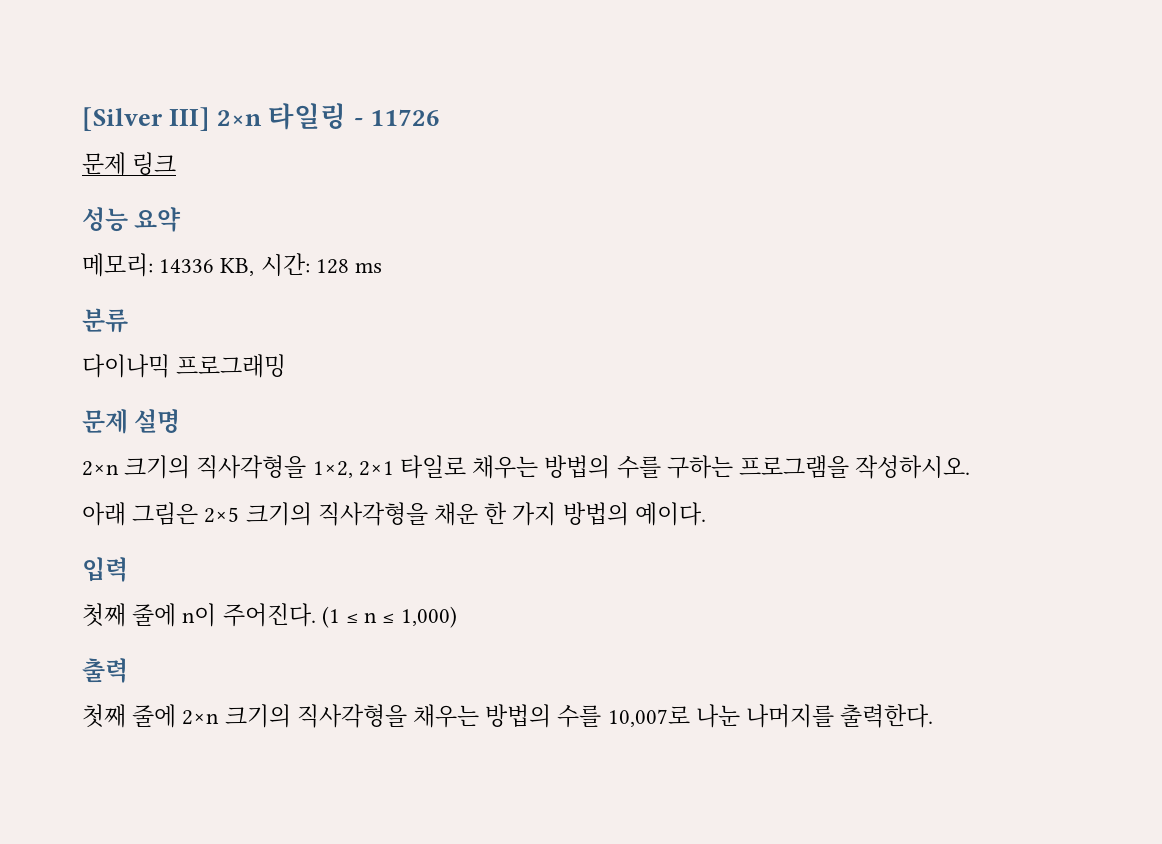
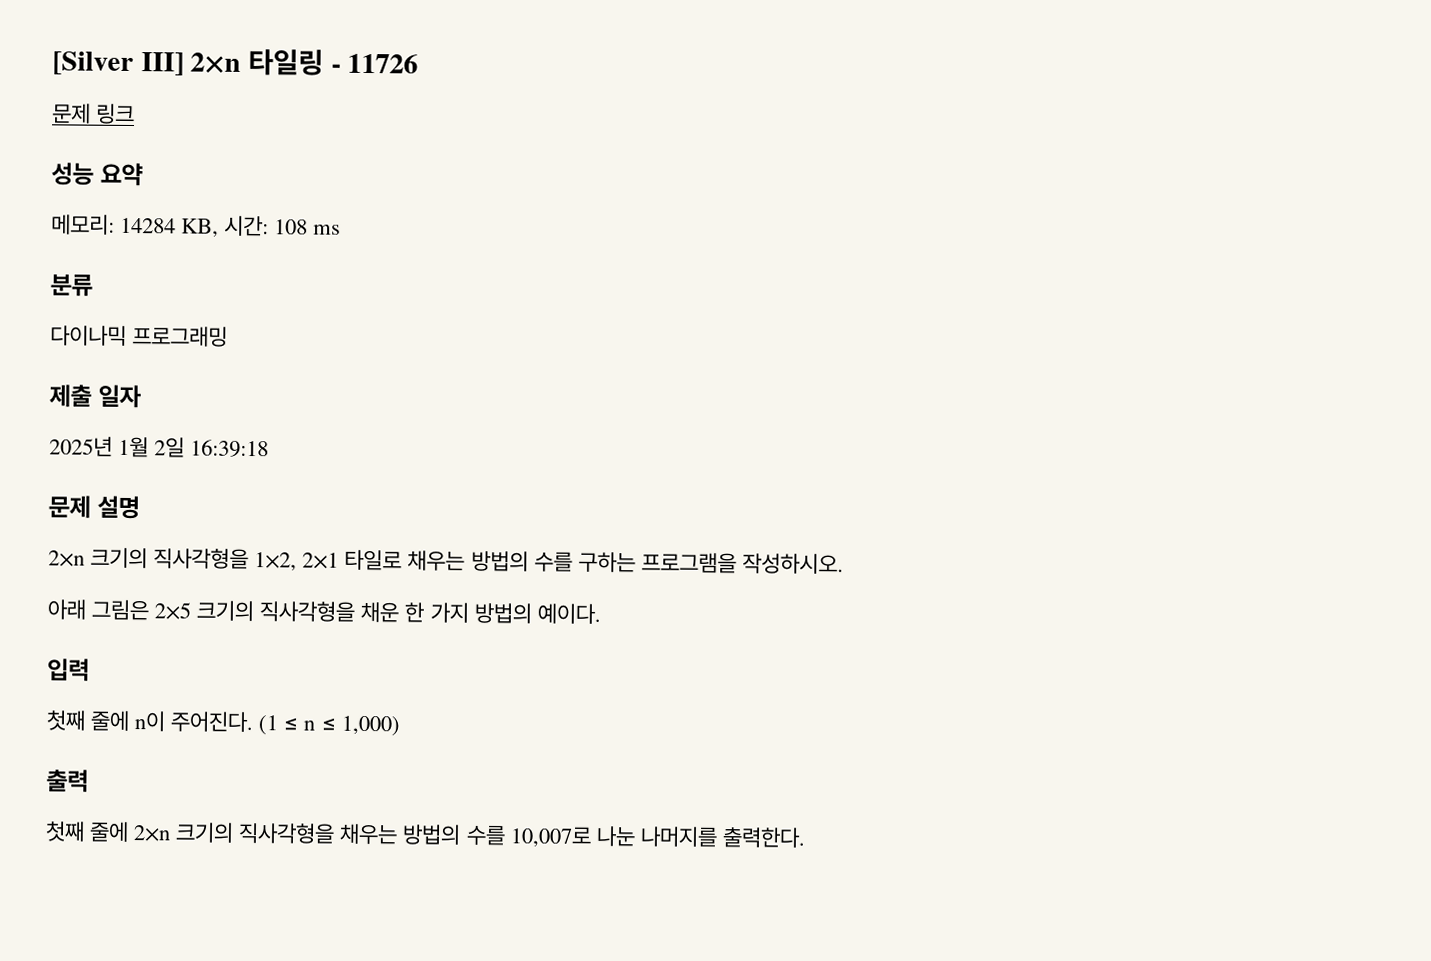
[159,259,215,273] 14336 -> [120,217,177,234] 14284
[315,259,349,274] 128 -> [274,219,309,235] 108
(287, 366) none -> [49,384,142,409] [49,436,270,458] // 제출 일자 // 2025년 1월 2일 16:39:18

